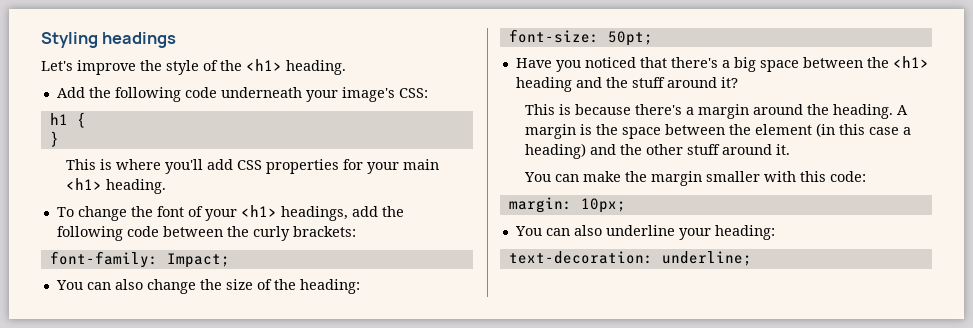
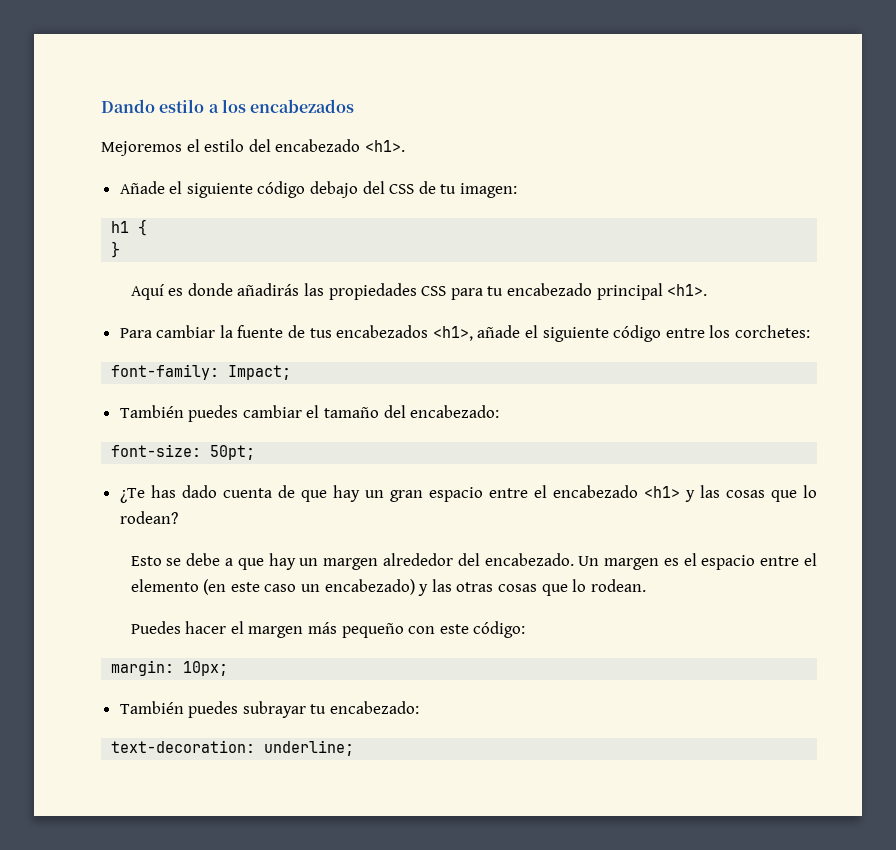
[41,32,177,48] [41,59,346,75] [56,87,428,102] [49,112,86,128] [49,131,59,147] [66,159,440,174] [66,178,167,194] [56,205,404,221] [56,226,356,241] [49,251,230,268] [55,279,360,294] [508,29,653,46] [515,56,929,72] [515,77,738,92] [525,104,909,119] [525,123,912,139] [525,143,791,159] [524,171,867,186] [508,197,626,213] [514,225,775,240] Styling headings // Let's improve the style of the <h1> heading. // Add the following code underneath your image's CSS: // h1 { // } // This is where you'll add CSS properties for your main <h1> heading. // To change the font of your <h1> headings, add the following code between the curly brackets: // font-family: Impact; // You can also change the size of the heading: // font-size: 50pt; // Have you noticed that there's a big space between the <h1> heading and the stuff around it? // This is because there's a margin around the heading. A margin is the space between the element (in this case a heading) and the other stuff around it. // You can make the margin smaller with this code: // margin: 10px; // You can also underline your heading: -> [101,99,355,113] [101,139,405,156] [119,181,518,198] [111,219,148,236] [111,241,121,258] [130,283,708,300] [119,325,810,342] [111,364,292,380] [119,405,500,422] [111,444,256,460] [119,485,817,503] [119,511,178,524] [130,553,817,570] [130,579,646,596] [130,621,526,638] [111,660,229,676] [119,701,420,718] Dando estilo a los encabezados // Mejoremos el estilo del encabezado <h1>. // Añade el siguiente código debajo del CSS de tu imagen: // h1 { // } // Aquí es donde añadirás las propiedades CSS para tu encabezado principal <h1>. // Para cambiar la fuente de tus encabezados <h1>, añade el siguiente código entre los corchetes: // font-family: Impact; // También puedes cambiar el tamaño del encabezado: // font-size: 50pt; // ¿Te has dado cuenta de que hay un gran espacio entre el encabezado <h1> y las cosas que lo rodean? // Esto se debe a que hay un margen alrededor del encabezado. Un margen es el espacio entre el elemento (en este caso un encabezado) y las otras cosas que lo rodean. // Puedes hacer el margen más pequeño con este código: // margin: 10px; // También puedes subrayar tu encabezado:

